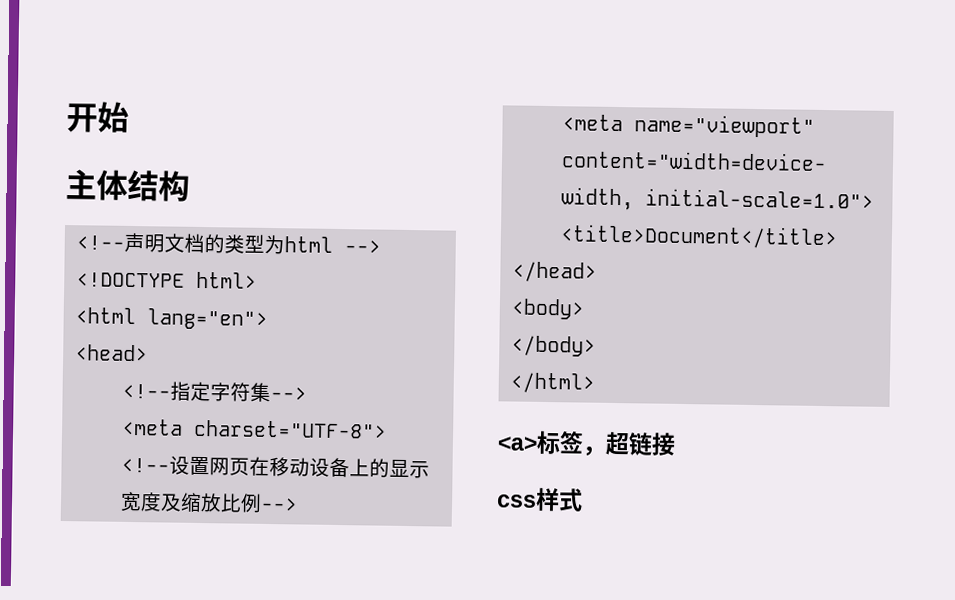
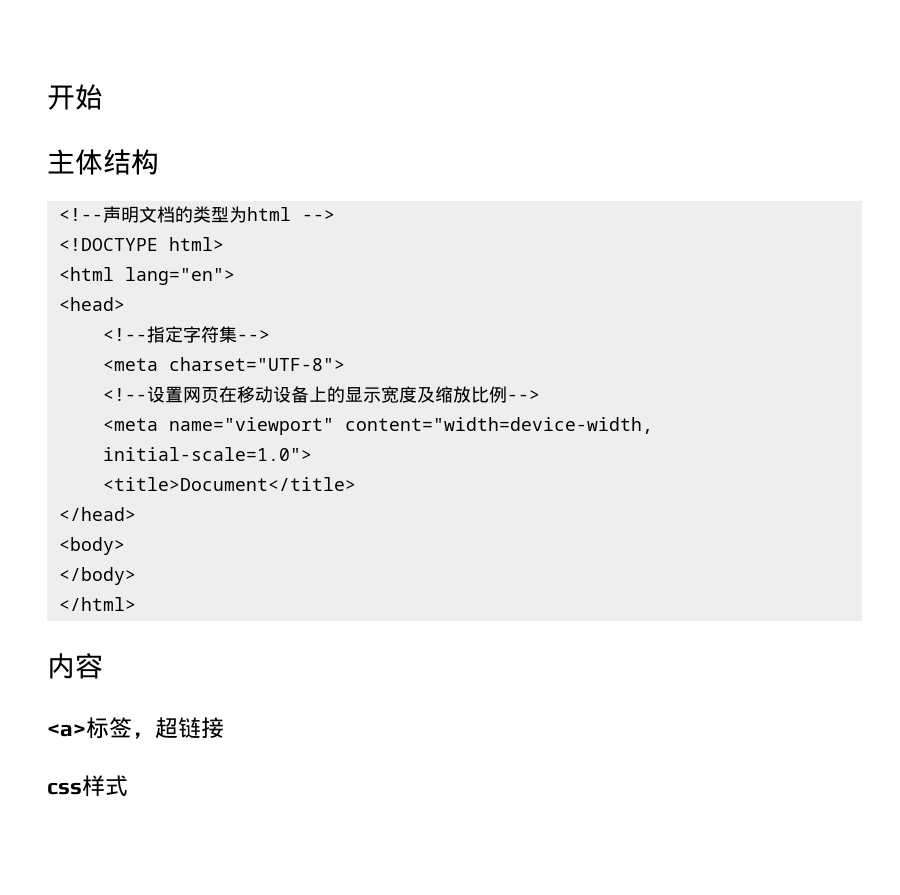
(595, 383) none -> [47,653,103,679] // 内容

